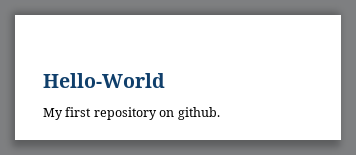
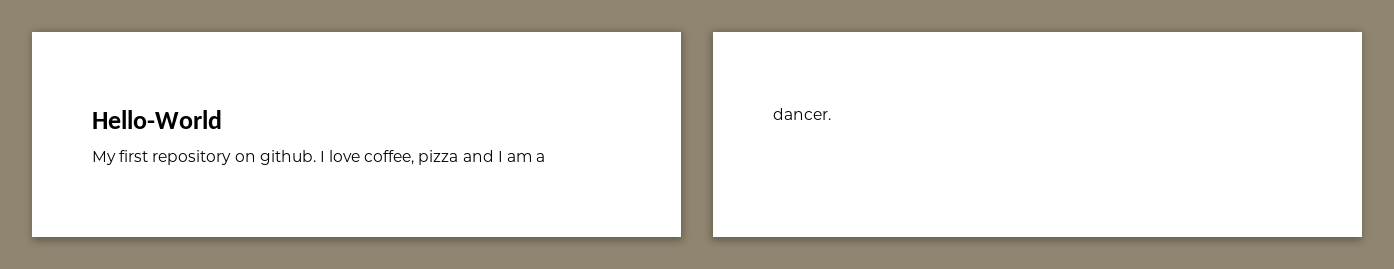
(220, 113) none -> [319,150,546,165] [773,108,831,120] I love coffee, pizza and I am a dancer.

